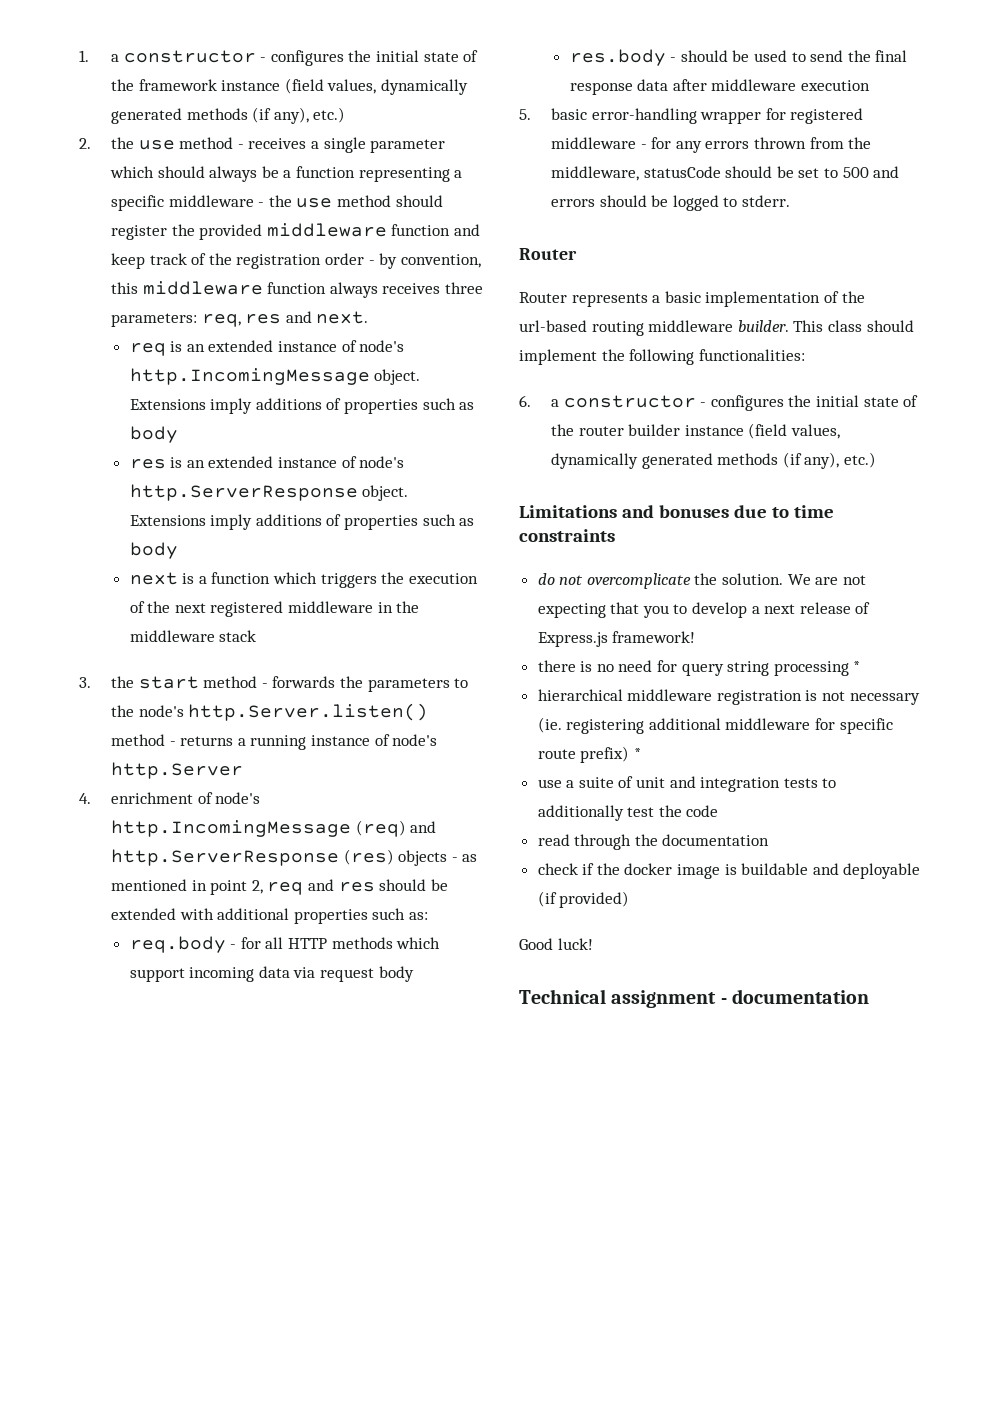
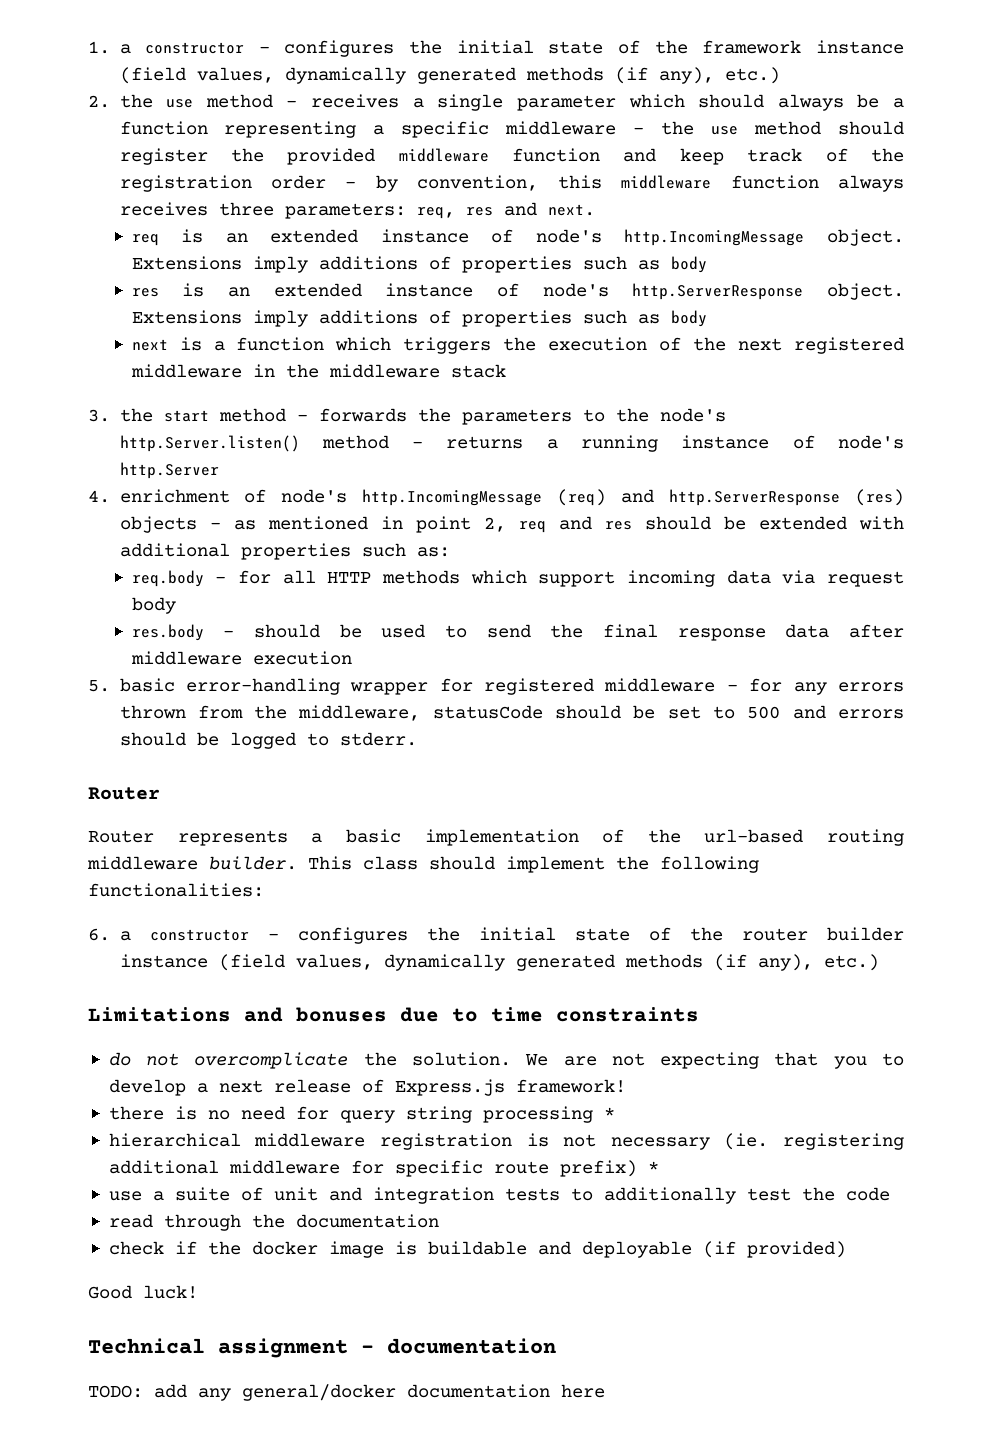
(869, 996) none -> [88,1384,605,1401] // TODO: add any general/docker documentation here

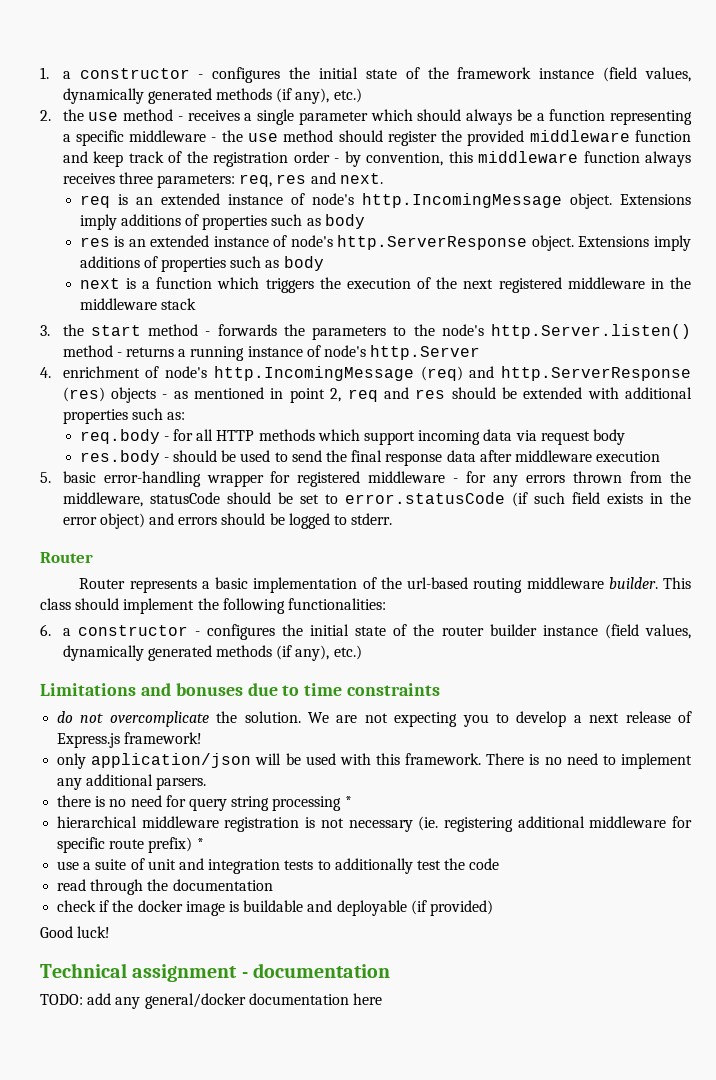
[747,706,781,719] 500 -> [344,492,691,507] [62,513,145,529] error.statusCode (if such field exists in the error object)
[774,1052,819,1066] that -> (458, 719) none
(626, 1086) none -> [57,753,692,769] [57,774,207,790] // only application/json will be used with this framework. There is no need to implement any additional parsers.

